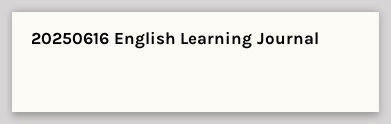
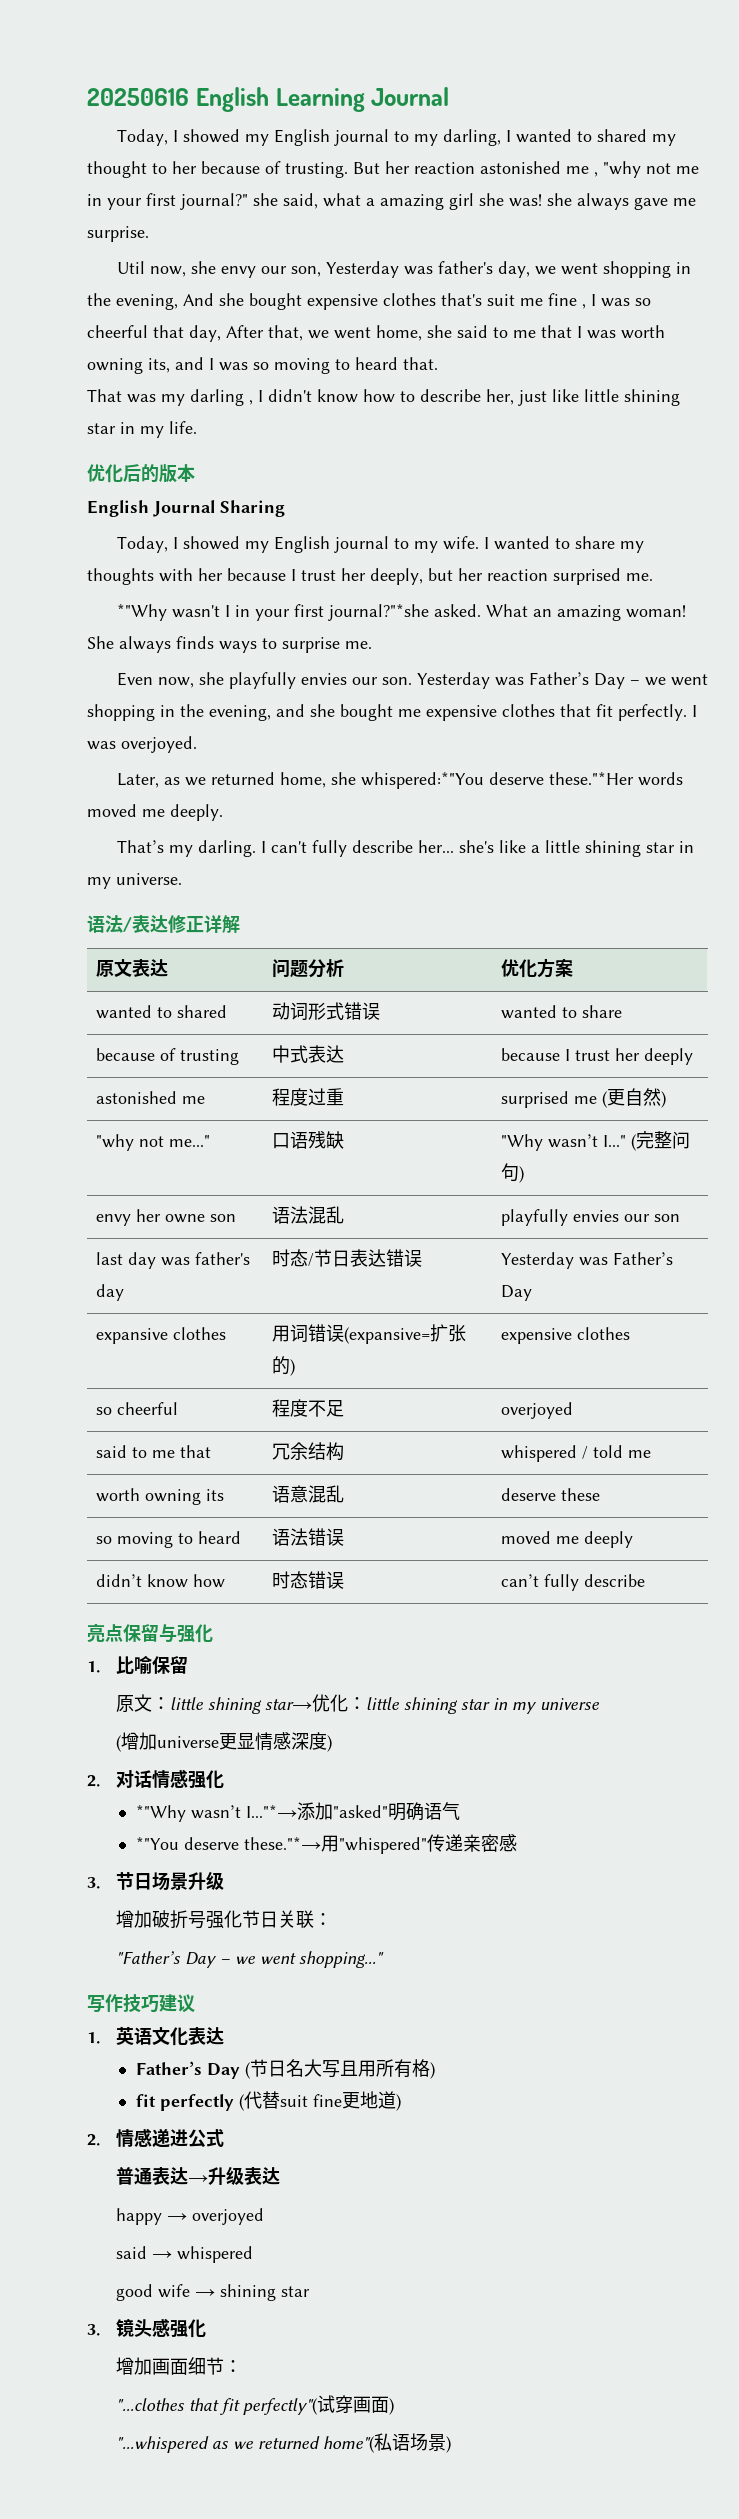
(319, 38) none -> [116,129,676,146] [87,161,699,178] [87,193,696,210] [87,226,149,242] [116,261,691,278] [87,293,651,310] [87,325,665,342] [87,357,438,374] [87,389,680,406] [87,421,197,438] [87,464,195,483] [87,500,285,517] [116,536,644,553] [87,568,653,585] [116,604,686,621] [87,636,372,653] [116,672,708,689] [87,704,697,721] [87,736,197,753] [116,772,683,789] [87,804,223,821] [116,840,694,857] [87,873,182,889] [87,915,240,933] [96,959,169,977] [272,959,345,978] [501,958,574,978] [96,1005,228,1019] [272,1002,381,1020] [501,1005,623,1019] [96,1048,240,1065] [272,1045,345,1063] [501,1048,694,1065] [96,1091,206,1104] [272,1088,345,1106] [501,1088,667,1108] [96,1134,211,1151] [272,1131,345,1149] [501,1131,691,1151] [501,1163,525,1183] [96,1209,237,1226] [272,1206,345,1224] [501,1209,681,1226] [96,1252,251,1269] [96,1284,125,1301] [272,1249,423,1267] [501,1252,674,1269] [501,1285,533,1301] [96,1327,227,1344] [272,1324,467,1344] [272,1356,296,1376] [501,1327,631,1344] [96,1402,179,1415] [272,1399,345,1417] [501,1402,574,1419] [96,1445,212,1458] [272,1442,345,1461] [501,1445,652,1462] [96,1488,225,1505] [272,1485,345,1503] [501,1488,601,1501] [96,1531,242,1548] [272,1528,345,1546] [501,1531,634,1548] [96,1574,226,1588] [272,1571,345,1589] [501,1574,646,1591] [87,1623,213,1643] [87,1655,188,1674] [115,1694,599,1714] [115,1732,332,1752] [87,1769,224,1789] [135,1802,460,1822] [135,1834,517,1854] [87,1871,224,1890] [115,1910,332,1929] [115,1951,384,1968] [87,1994,195,2013] [87,2026,224,2046] [135,2059,435,2079] [135,2091,401,2111] [87,2128,224,2148] [115,2166,280,2185] [115,2208,264,2225] [115,2246,253,2263] [115,2284,310,2301] [87,2318,206,2338] [115,2357,242,2375] [115,2395,394,2415] [115,2433,451,2453] // Today, I showed my English journal to my darling, I wanted to shared my thought to her because of trusting. But her reaction astonished me , "why not me in your first journal?" she said, what a amazing girl she was! she always gave me surprise. // Util now, she envy our son, Yesterday was father's day, we went shopping in the evening, And she bought expensive clothes that's suit me fine , I was so cheerful that day, After that, we went home, she said to me that I was worth owning its, and I was so moving to heard that. // That was my darling , I didn't know how to describe her, just like little shining star in my life. // 优化后的版本 // English Journal Sharing // Today, I showed my English journal to my wife. I wanted to share my thoughts with her because I trust her deeply, but her reaction surprised me. // *"Why wasn't I in your first journal?"*she asked. What an amazing woman! She always finds ways to surprise me. // Even now, she playfully envies our son. Yesterday was Father’s Day – we went shopping in the evening, and she bought me expensive clothes that fit perfectly. I was overjoyed. // Later, as we returned home, she whispered:*"You deserve these."*Her words moved me deeply. // That’s my darling. I can't fully describe her... she's like a little shining star in my universe. // 语法/表达修正详解 // 原文表达 | 问题分析 | 优化方案 // wanted to shared | 动词形式错误 | wanted to share // because of trusting | 中式表达 | because I trust her deeply // astonished me | 程度过重 | surprised me (更自然) // "why not me..." | 口语残缺 | "Why wasn’t I..." (完整问句) // envy her owne son | 语法混乱 | playfully envies our son // last day was father's day | 时态/节日表达错误 | Yesterday was Father’s Day // expansive clothes | 用词错误(expansive=扩张的) | expensive clothes // so cheerful | 程度不足 | overjoyed // said to me that | 冗余结构 | whispered / told me // worth owning its | 语意混乱 | deserve these // so moving to heard | 语法错误 | moved me deeply // didn’t know how | 时态错误 | can’t fully describe // 亮点保留与强化 // 1.比喻保留 // 原文：little shining star→优化：little shining star in my universe // (增加universe更显情感深度) // 2.对话情感强化 // *"Why wasn’t I..."*→添加"asked"明确语气 // *"You deserve these."*→用"whispered"传递亲密感 // 3.节日场景升级 // 增加破折号强化节日关联： // "Father’s Day – we went shopping..." // 写作技巧建议 // 1.英语文化表达 // Father’s Day (节日名大写且用所有格) // fit perfectly (代替suit fine更地道) // 2.情感递进公式 // 普通表达→升级表达 // happy → overjoyed // said → whispered // good wife → shining star // 3.镜头感强化 // 增加画面细节： // "...clothes that fit perfectly"(试穿画面) // "...whispered as we returned home"(私语场景)

